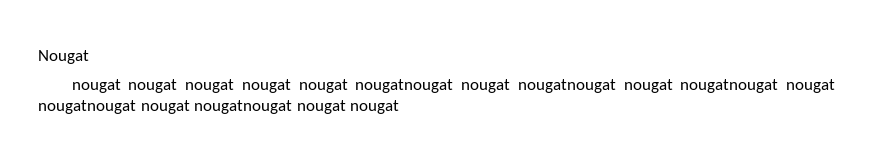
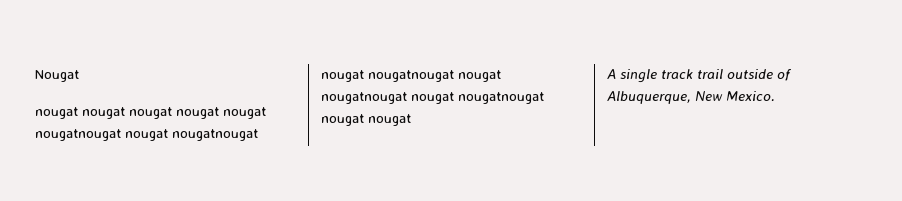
(400, 107) none -> [607,69,792,83] [607,91,775,104] // A single track trail outside of Albuquerque, New Mexico.

